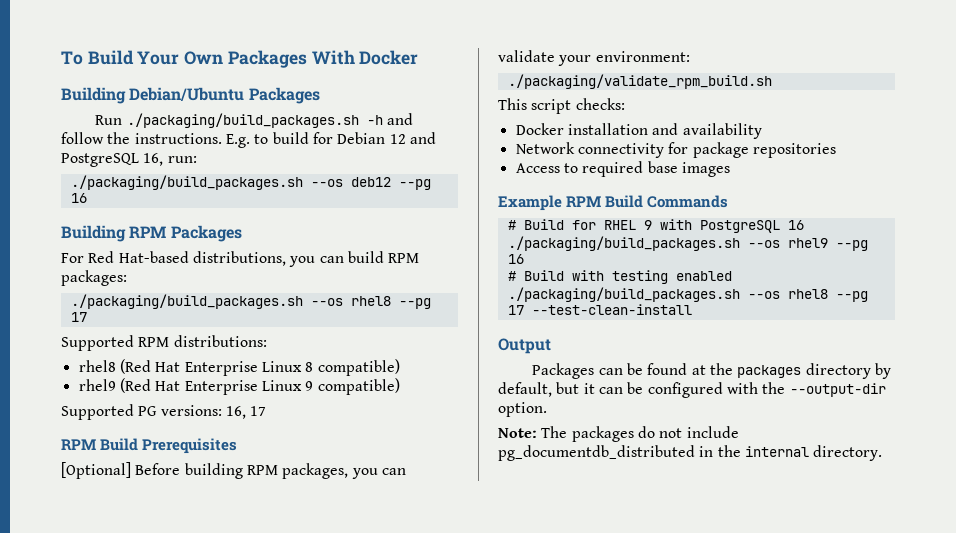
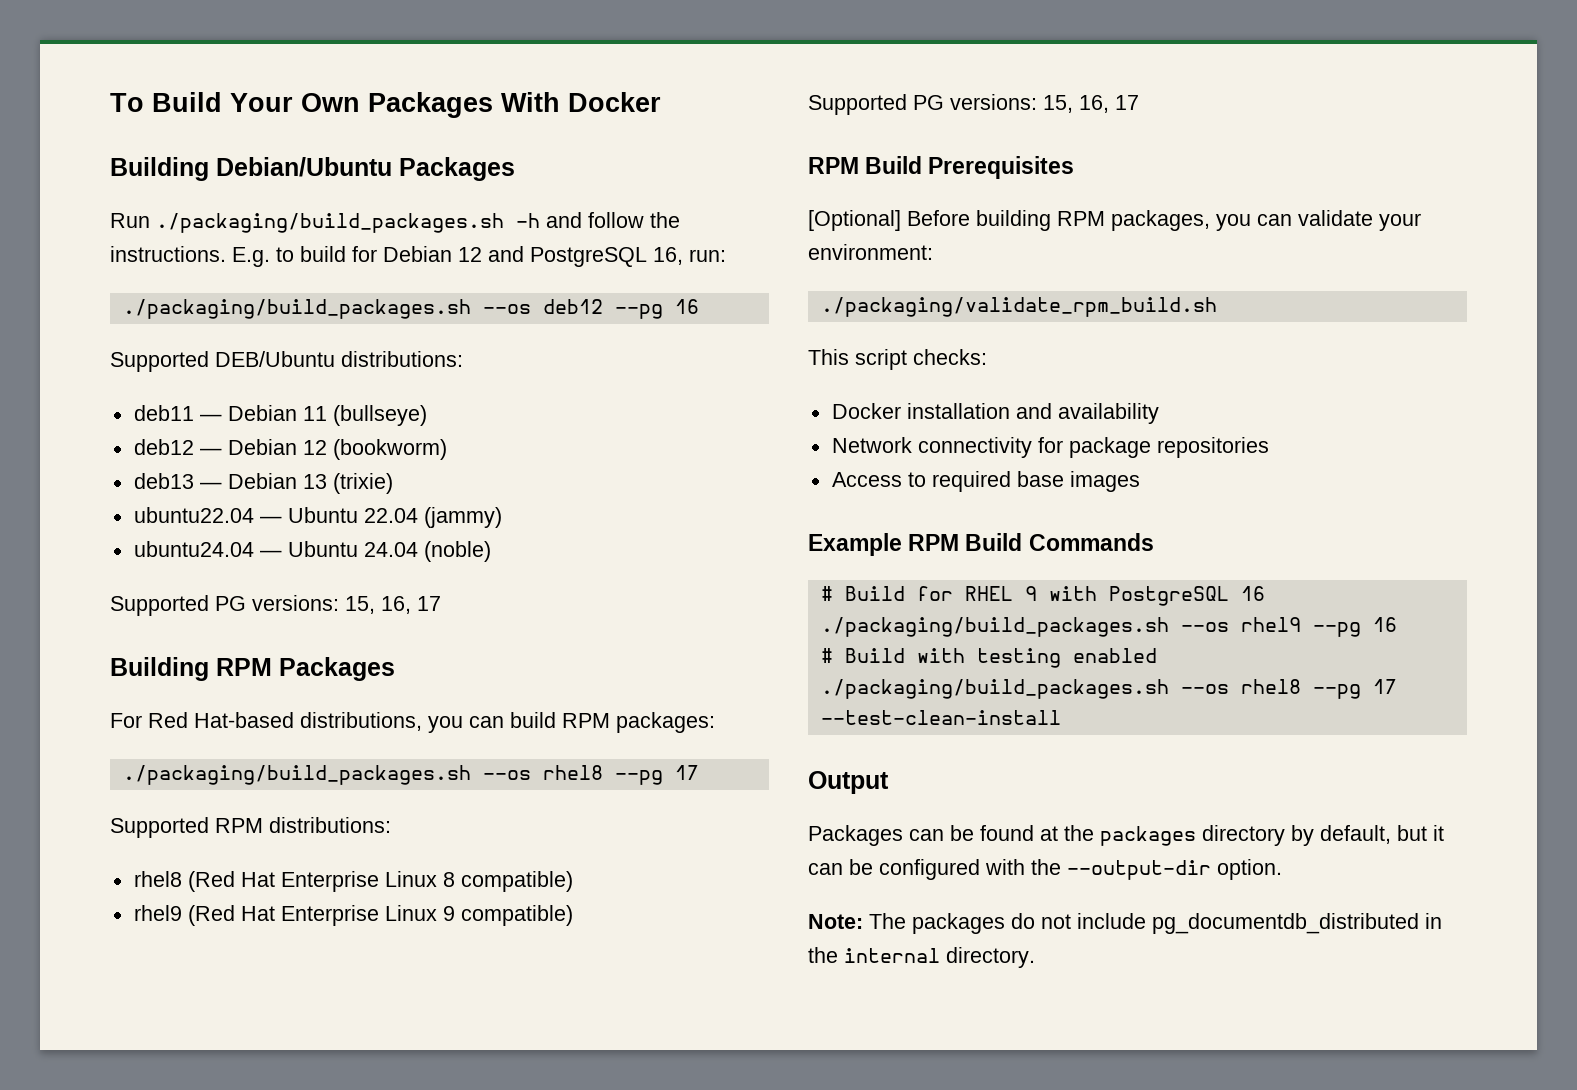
(87, 198) none -> [110,351,463,372] [133,405,427,426] [133,439,447,460] [133,473,393,494] [133,507,502,528] [133,541,491,562] [110,595,441,616] // Supported DEB/Ubuntu distributions: // deb11 — Debian 11 (bullseye) // deb12 — Debian 12 (bookworm) // deb13 — Debian 13 (trixie) // ubuntu22.04 — Ubuntu 22.04 (jammy) // ubuntu24.04 — Ubuntu 24.04 (noble) // Supported PG versions: 15, 16, 17
(222, 410) none -> [1043,95,1073,113] 15,

